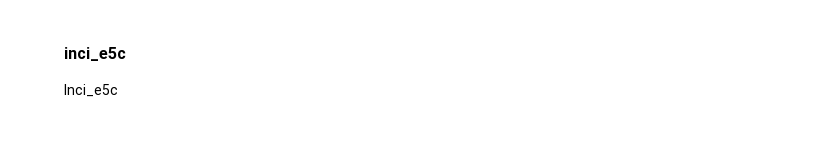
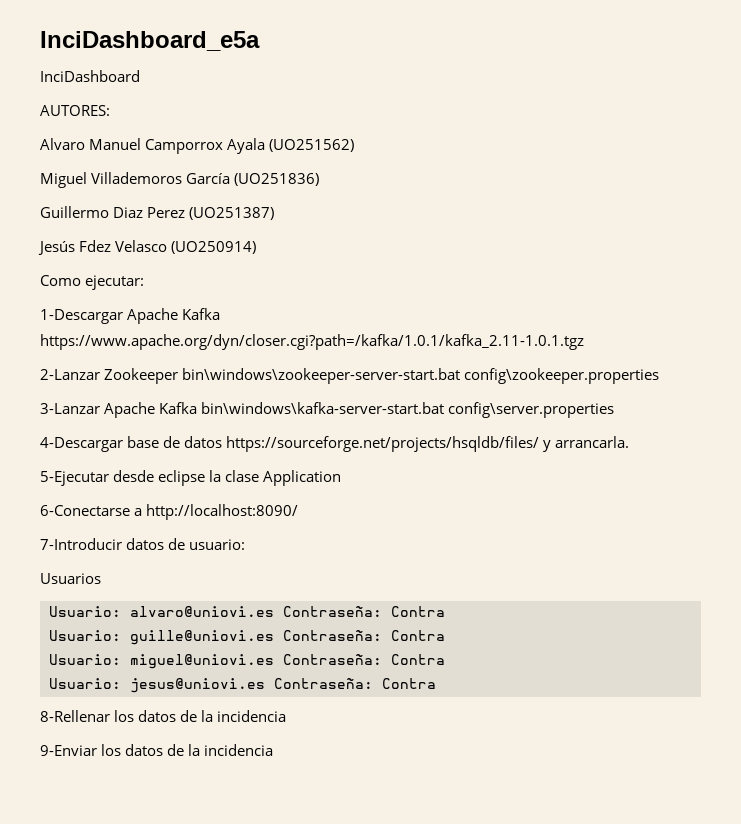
[64,47,126,61] [64,84,118,97] inci_e5c // Inci_e5c -> [40,31,260,51] [40,70,140,82] [40,105,110,116] [40,138,355,154] [40,172,320,188] [40,206,275,220] [38,240,257,255] [40,275,145,290] [40,308,221,324] [40,334,584,350] [40,368,660,384] [40,402,615,418] [40,436,630,452] [40,470,342,486] [40,504,299,520] [40,538,246,550] [40,573,101,584] [49,606,445,617] [49,630,445,645] [49,654,445,669] [49,678,436,693] [40,710,287,722] [40,744,274,756] InciDashboard_e5a // InciDashboard // AUTORES: // Alvaro Manuel Camporrox Ayala (UO251562) // Miguel Villademoros García (UO251836) // Guillermo Diaz Perez (UO251387) // Jesús Fdez Velasco (UO250914) // Como ejecutar: // 1-Descargar Apache Kafka https://www.apache.org/dyn/closer.cgi?path=/kafka/1.0.1/kafka_2.11-1.0.1.tgz // 2-Lanzar Zookeeper bin\windows\zookeeper-server-start.bat config\zookeeper.properties // 3-Lanzar Apache Kafka bin\windows\kafka-server-start.bat config\server.properties // 4-Descargar base de datos https://sourceforge.net/projects/hsqldb/files/ y arrancarla. // 5-Ejecutar desde eclipse la clase Application // 6-Conectarse a http://localhost:8090/ // 7-Introducir datos de usuario: // Usuarios // Usuario: alvaro@uniovi.es Contraseña: Contra // Usuario: guille@uniovi.es Contraseña: Contra // Usuario: miguel@uniovi.es Contraseña: Contra // Usuario: jesus@uniovi.es Contraseña: Contra // 8-Rellenar los datos de la incidencia // 9-Enviar los datos de la incidencia

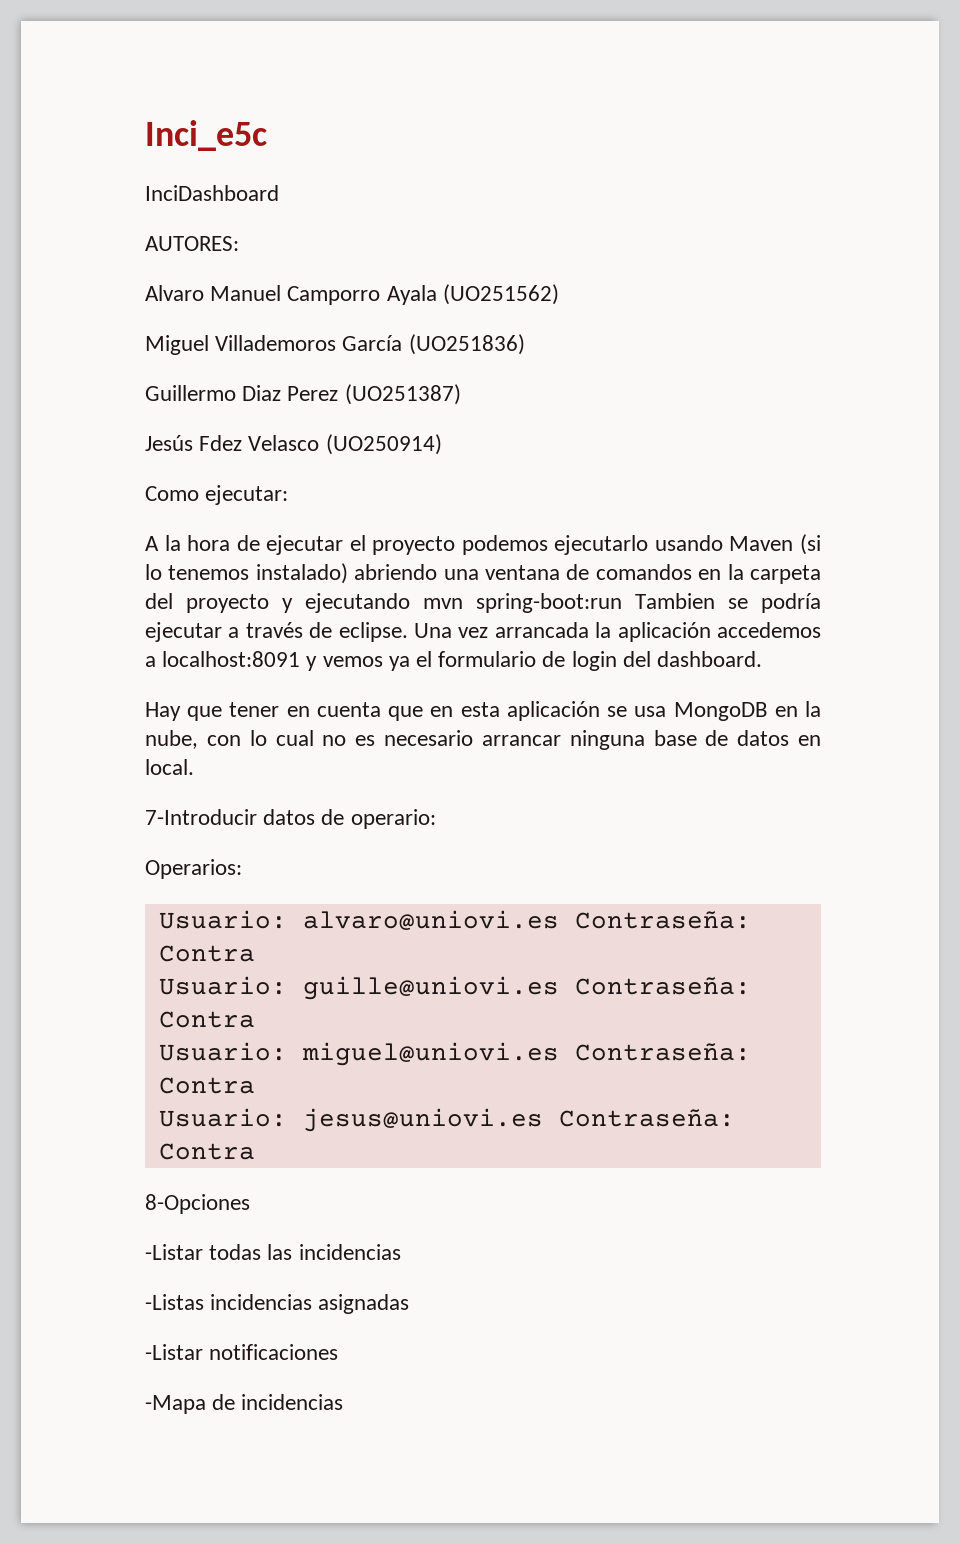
[40,31,260,51] InciDashboard_e5a -> [145,120,267,151] Inci_e5c
[145,139,224,154] Camporrox -> [287,286,381,305] Camporro
[40,308,221,324] [40,334,584,350] [40,368,660,384] [40,402,615,418] [40,436,630,452] [40,470,342,486] [40,504,299,520] 1-Descargar Apache Kafka https://www.apache.org/dyn/closer.cgi?path=/kafka/1.0.1/kafka_2.11-1.0.1.tgz // 2-Lanzar Zookeeper bin\windows\zookeeper-server-start.bat config\zookeeper.properties // 3-Lanzar Apache Kafka bin\windows\kafka-server-start.bat config\server.properties // 4-Descargar base de datos https://sourceforge.net/projects/hsqldb/files/ y arrancarla. // 5-Ejecutar desde eclipse la clase Application // 6-Conectarse a http://localhost:8090/ -> [145,534,821,555] [145,563,821,584] [145,593,821,613] [145,622,821,642] [145,651,763,671] [145,701,822,721] [145,730,822,750] [145,759,194,775] A la hora de ejecutar el proyecto podemos ejecutarlo usando Maven (si lo tenemos instalado) abriendo una ventana de comandos en la carpeta del proyecto y ejecutando mvn spring-boot:run Tambien se podría ejecutar a través de eclipse. Una vez arrancada la aplicación accedemos a localhost:8091 y vemos ya el formulario de login del dashboard. // Hay que tener en cuenta que en esta aplicación se usa MongoDB en la nube, con lo cual no es necesario arrancar ninguna base de datos en local.
[189,539,246,550] [40,573,101,584] usuario: // Usuarios -> [350,809,436,829] [145,859,242,879] operario: // Operarios:
[40,710,287,722] [40,744,274,756] 8-Rellenar los datos de la incidencia // 9-Enviar los datos de la incidencia -> [145,1194,250,1214] [145,1244,401,1260] [145,1294,410,1314] [145,1344,339,1360] [145,1394,344,1414] 8-Opciones // -Listar todas las incidencias // -Listas incidencias asignadas // -Listar notificaciones // -Mapa de incidencias

